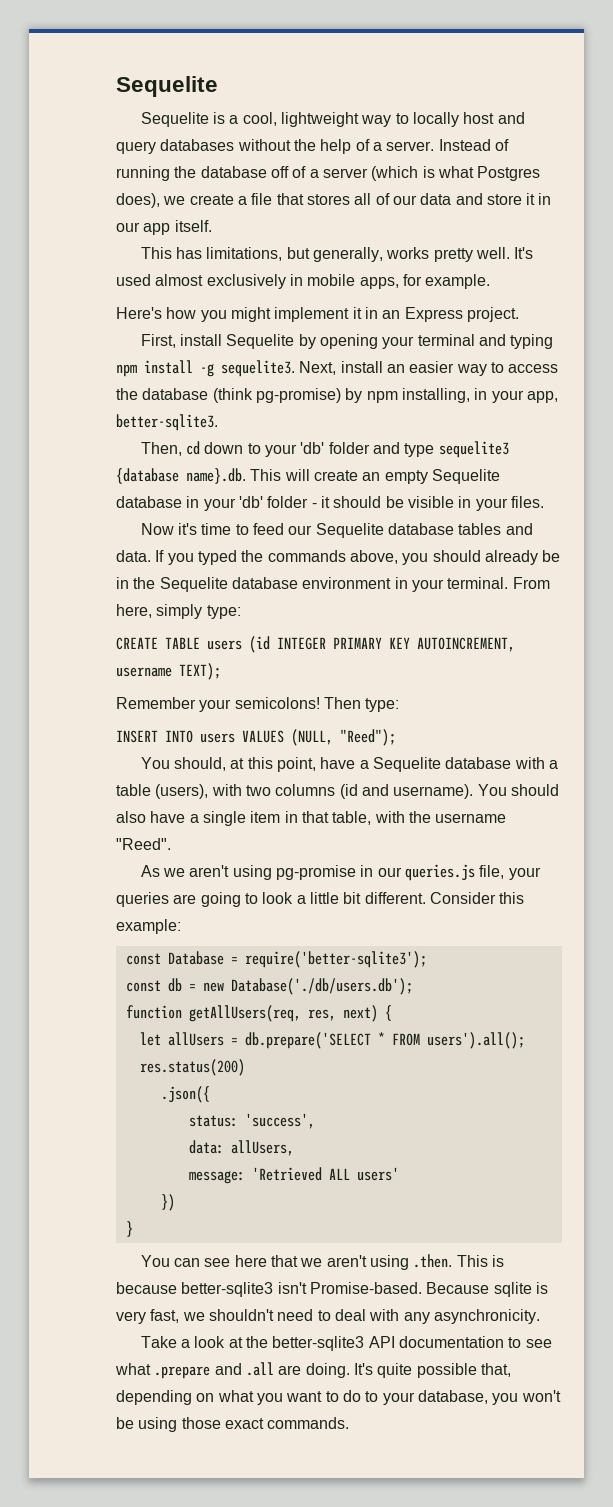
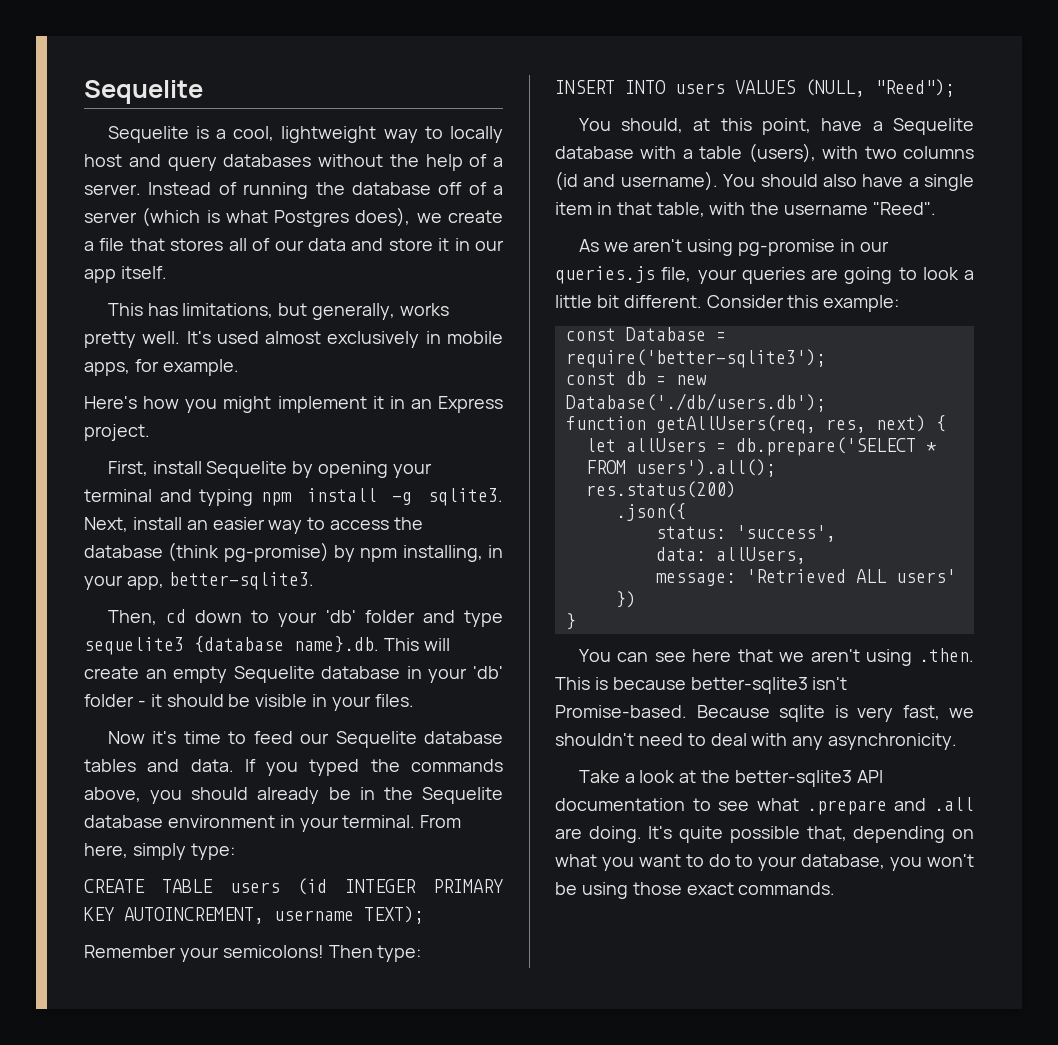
[221,360,295,377] sequelite3. -> [428,488,503,506] sqlite3.

